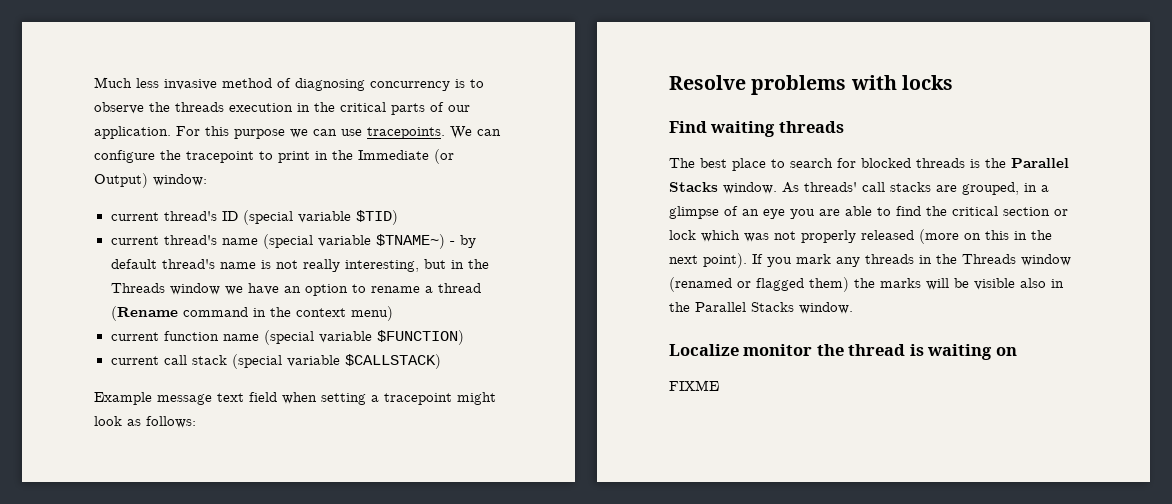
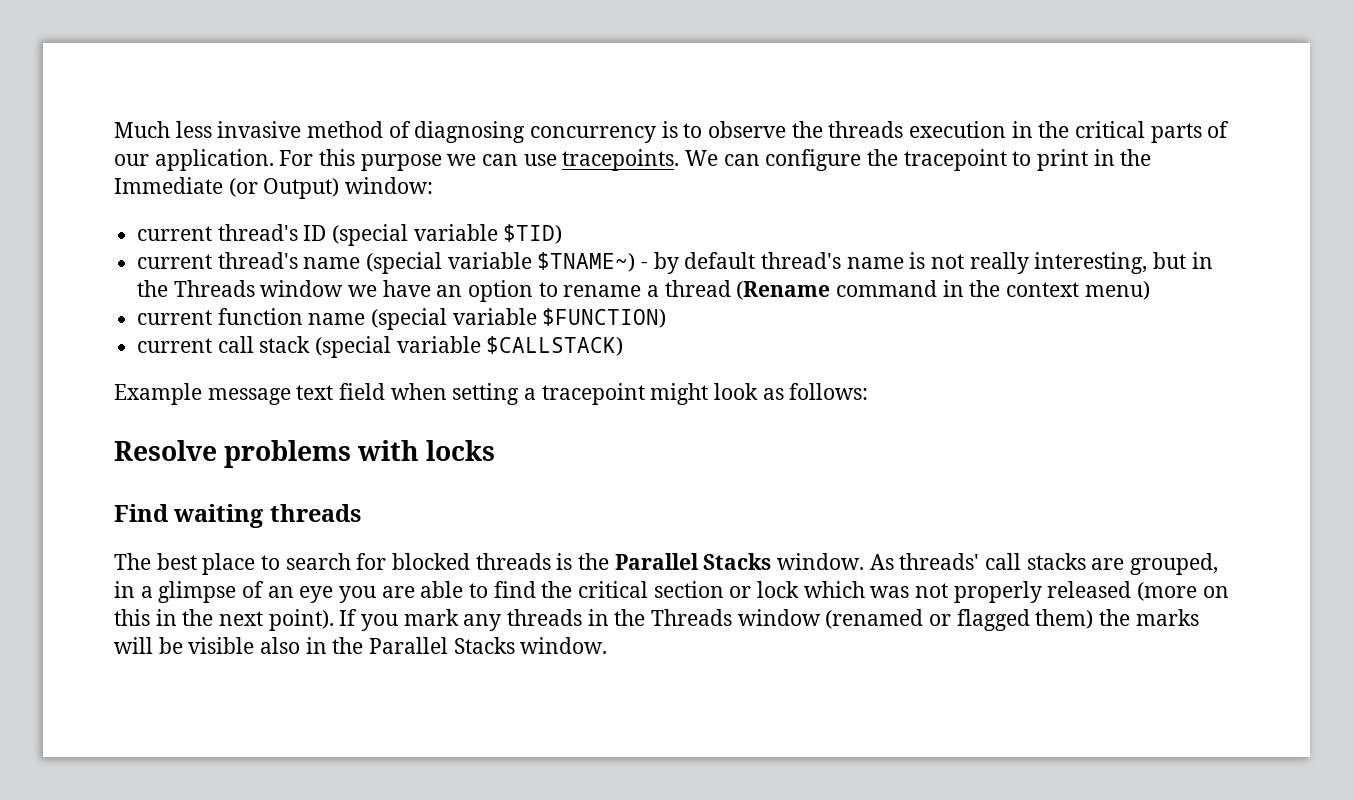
[669,344,1017,360] [669,380,719,391] // Localize monitor the thread is waiting on // FIXME -> (608, 645) none

